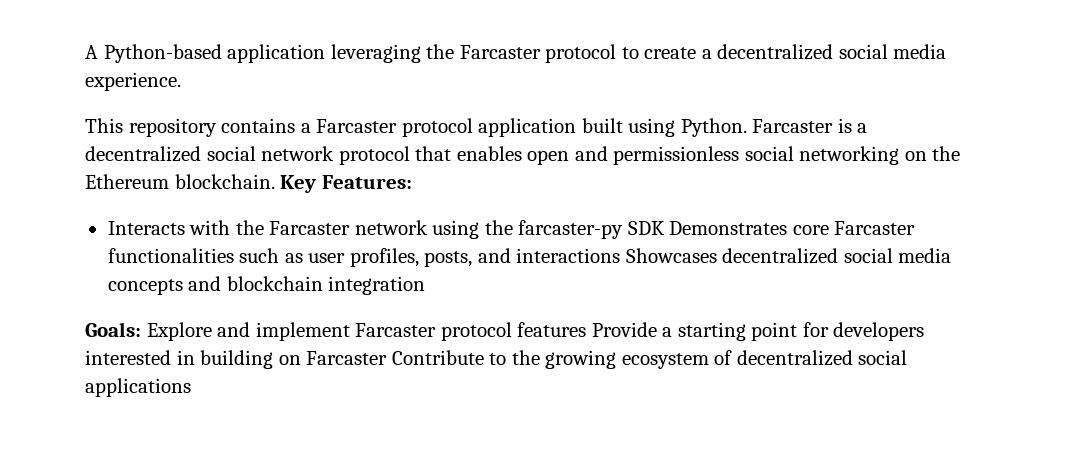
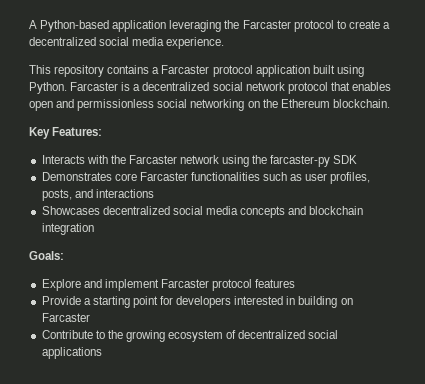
(275, 181) none -> (390, 103) //
(665, 228) none -> (358, 159) //
(621, 255) none -> (154, 193) //
(141, 329) none -> (64, 255) //
(587, 329) none -> (296, 283) //
(388, 358) none -> (90, 317) //

